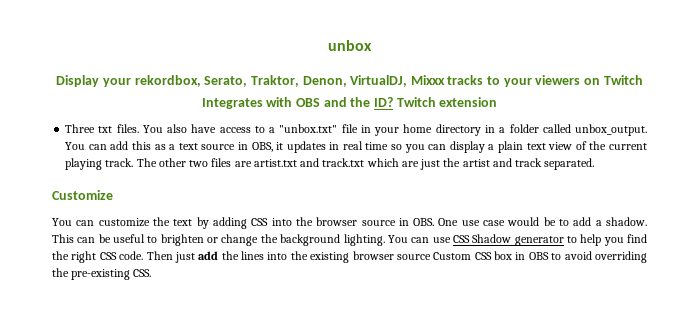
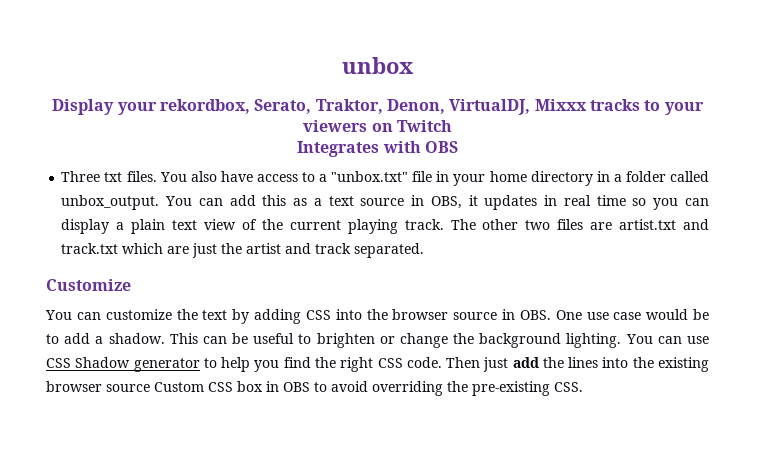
[323,97,498,107] and the ID? Twitch extension -> (458, 147) none

